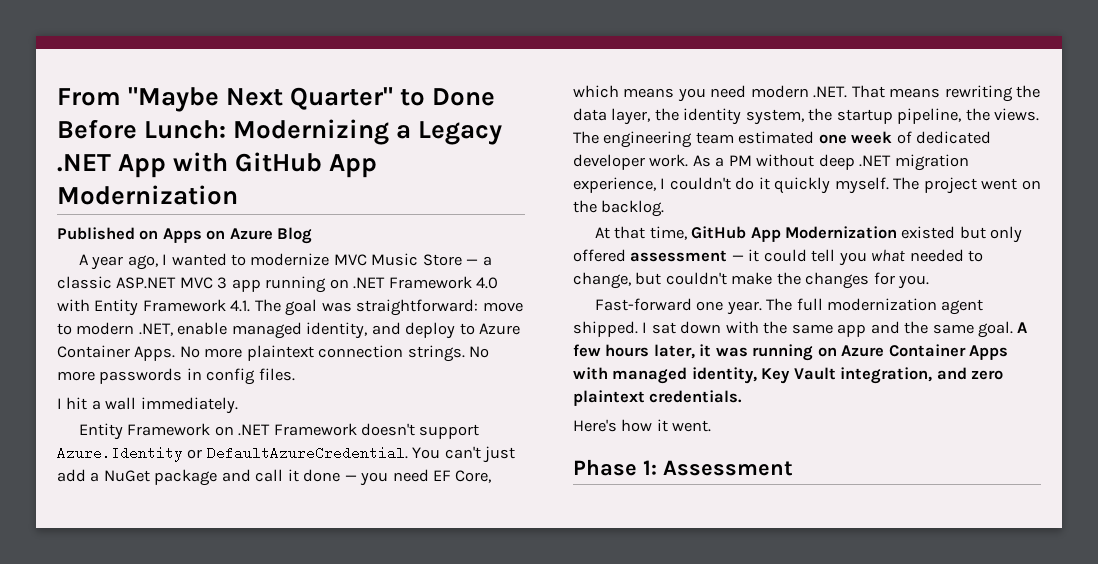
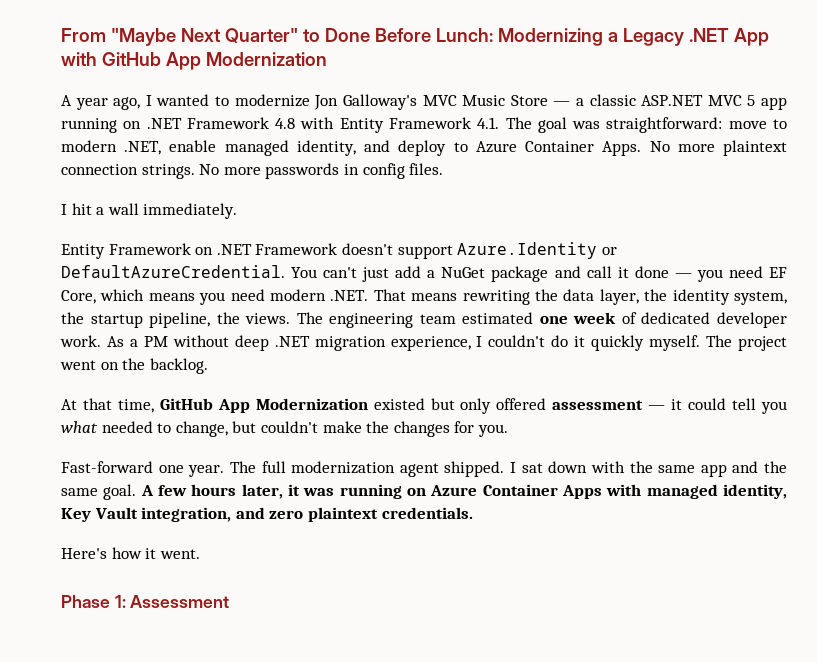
[57,227,313,244] // Published on Apps on Azure Blog -> (327, 59) none
(330, 259) none -> [314,94,417,110] Jon Galloway's
[217,277,228,289] 3 -> [747,95,756,106] 5
[476,277,499,289] 4.0 -> [275,118,296,129] 4.8

